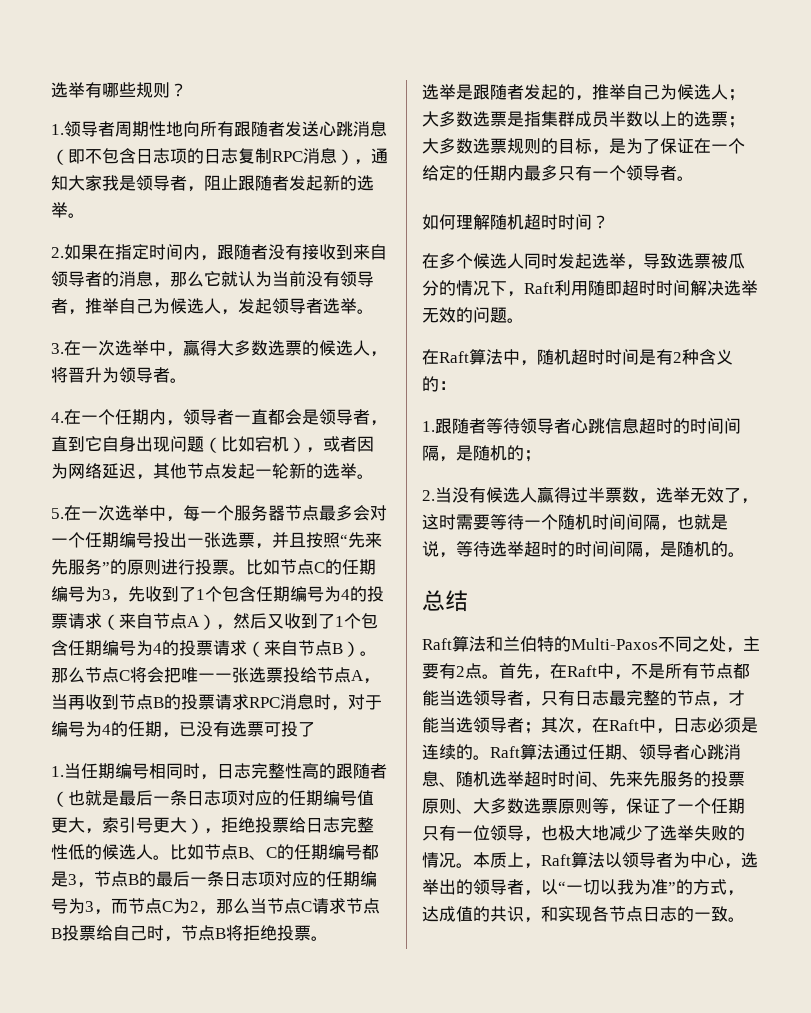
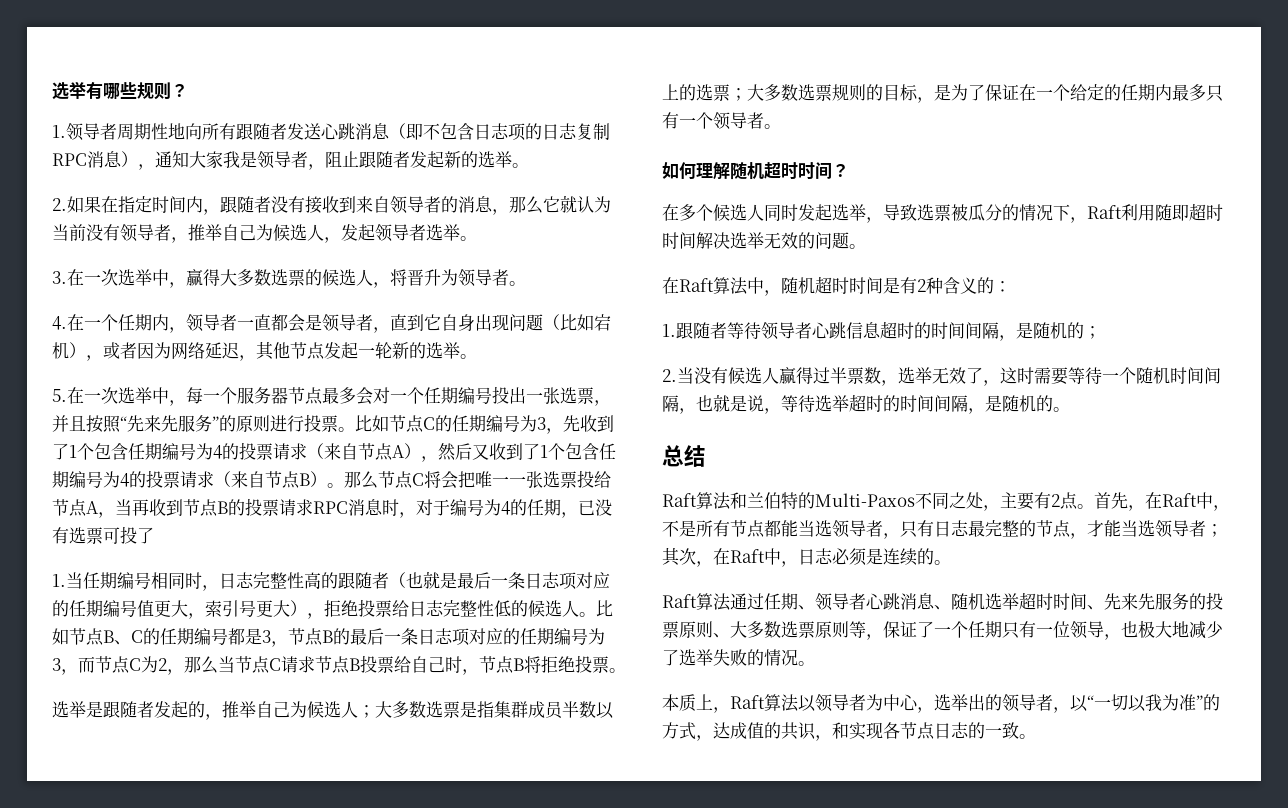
(490, 757) none -> (951, 562) //
(473, 865) none -> (815, 663) //

